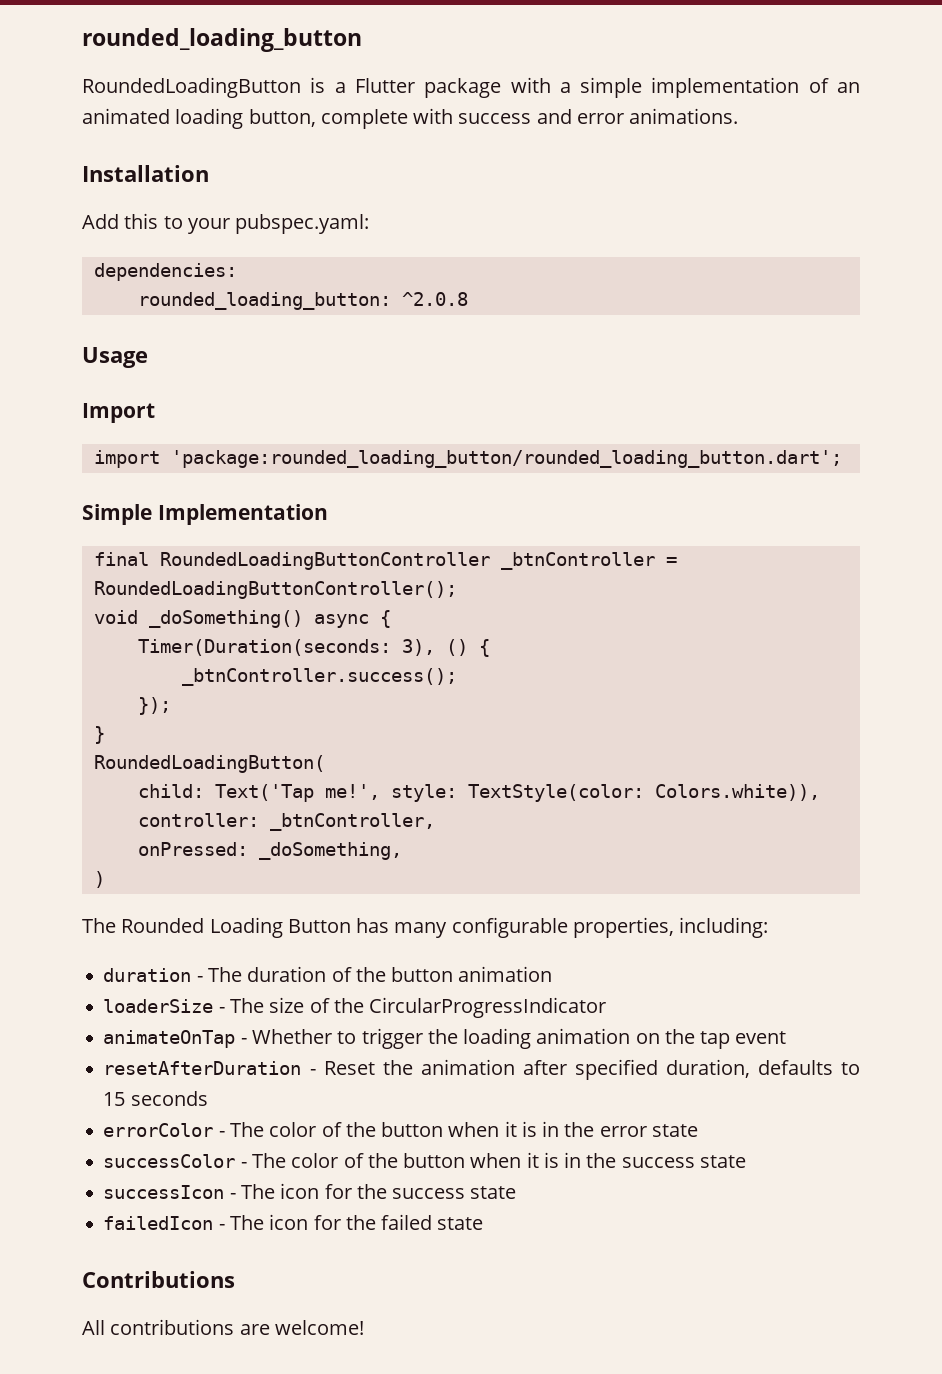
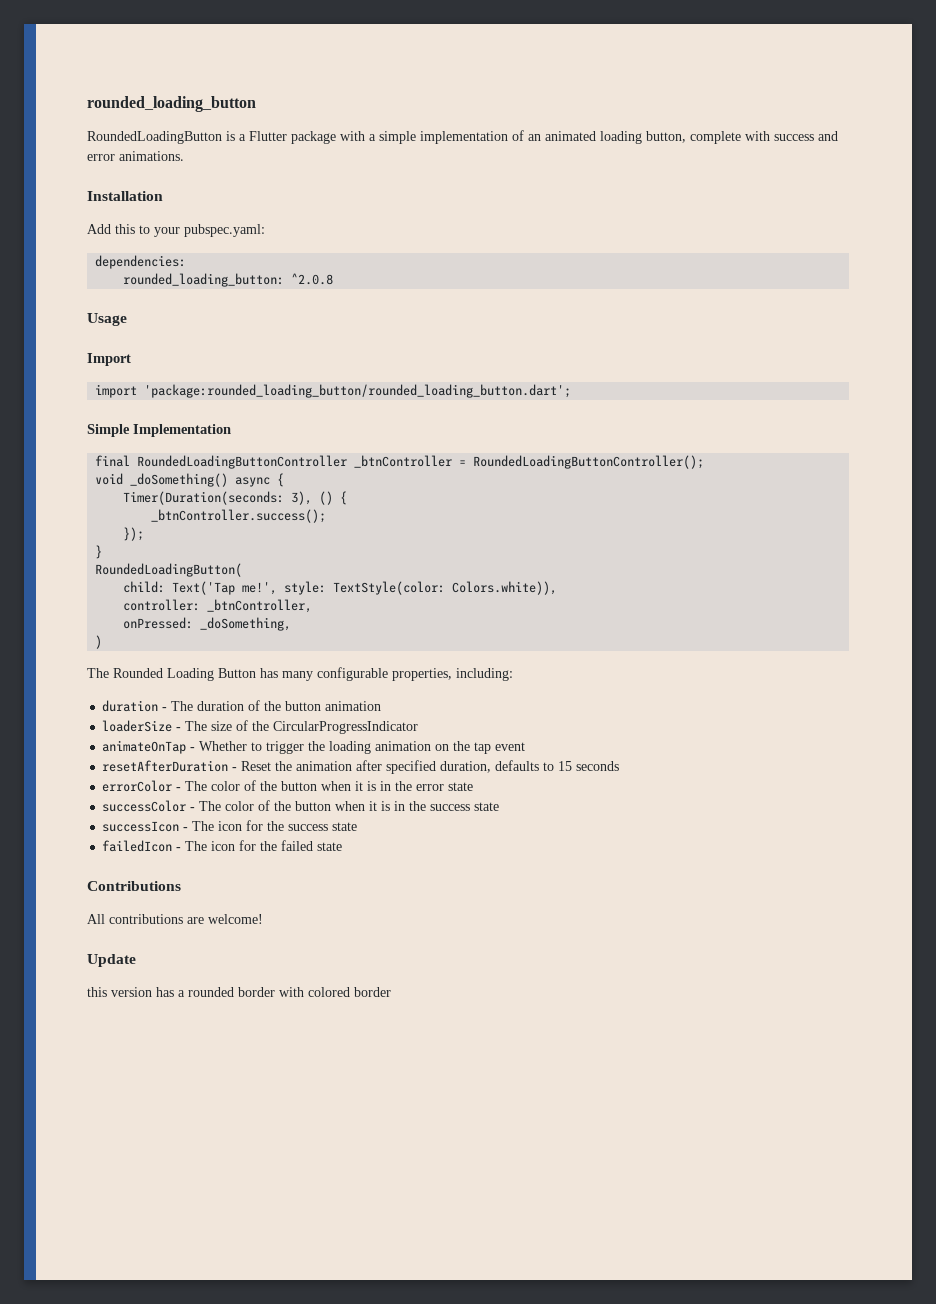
(364, 1327) none -> [87,954,136,967] [87,987,391,997] // Update // this version has a rounded border with colored border

